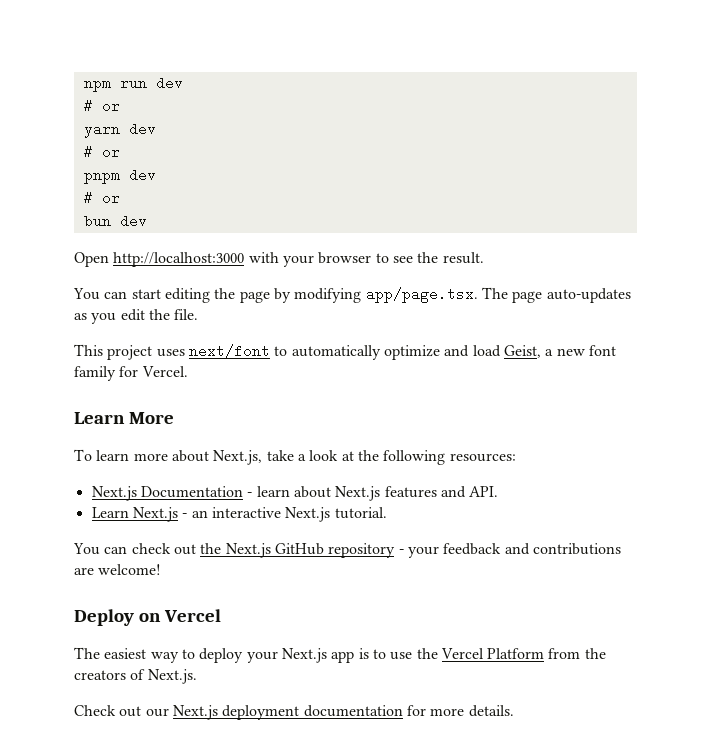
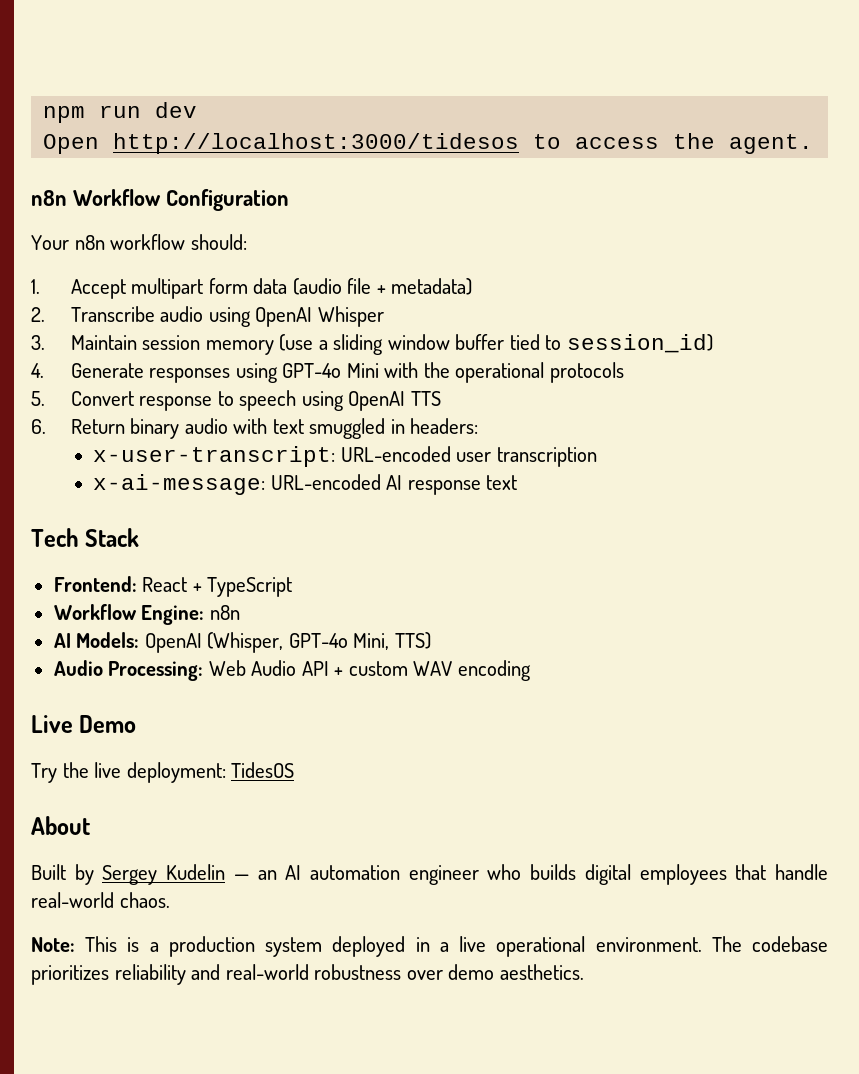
[83,99,120,113] [83,122,156,138] [83,145,120,159] [83,168,156,184] [83,191,120,205] [83,214,147,228] [74,252,484,267] [73,287,631,303] [74,309,199,324] [74,344,616,360] [74,366,188,381] [74,412,175,424] [74,449,516,465] [91,486,499,501] [91,507,387,522] [73,543,621,558] [74,564,162,575] [74,609,222,626] [74,647,606,663] [74,669,197,684] [74,705,514,720] # or // yarn dev // # or // pnpm dev // # or // bun dev // Open http://localhost:3000 with your browser to see the result. // You can start editing the page by modifying app/page.tsx. The page auto-updates as you edit the file. // This project uses next/font to automatically optimize and load Geist, a new font family for Vercel. // Learn More // To learn more about Next.js, take a look at the following resources: // Next.js Documentation - learn about Next.js features and API. // Learn Next.js - an interactive Next.js tutorial. // You can check out the Next.js GitHub repository - your feedback and contributions are welcome! // Deploy on Vercel // The easiest way to deploy your Next.js app is to use the Vercel Platform from the creators of Next.js. // Check out our Next.js deployment documentation for more details. -> [43,133,814,154] [31,189,289,211] [31,234,247,250] [31,278,473,299] [31,306,384,327] [31,334,714,355] [31,362,624,383] [31,390,441,411] [31,418,479,439] [93,446,597,467] [93,474,518,495] [31,528,140,547] [53,576,293,597] [53,604,240,625] [53,632,431,653] [53,660,531,681] [31,715,137,733] [31,762,295,783] [31,816,90,835] [31,864,828,885] [31,892,170,908] [31,936,829,957] [31,964,584,985] Open http://localhost:3000/tidesos to access the agent. // n8n Workflow Configuration // Your n8n workflow should: // 1. Accept multipart form data (audio file + metadata) // 2. Transcribe audio using OpenAI Whisper // 3. Maintain session memory (use a sliding window buffer tied to session_id) // 4. Generate responses using GPT-4o Mini with the operational protocols // 5. Convert response to speech using OpenAI TTS // 6. Return binary audio with text smuggled in headers: // x-user-transcript: URL-encoded user transcription // x-ai-message: URL-encoded AI response text // Tech Stack // Frontend: React + TypeScript // Workflow Engine: n8n // AI Models: OpenAI (Whisper, GPT-4o Mini, TTS) // Audio Processing: Web Audio API + custom WAV encoding // Live Demo // Try the live deployment: TidesOS // About // Built by Sergey Kudelin — an AI automation engineer who builds digital employees that handle real-world chaos. // Note: This is a production system deployed in a live operational environment. The codebase prioritizes reliability and real-world robustness over demo aesthetics.

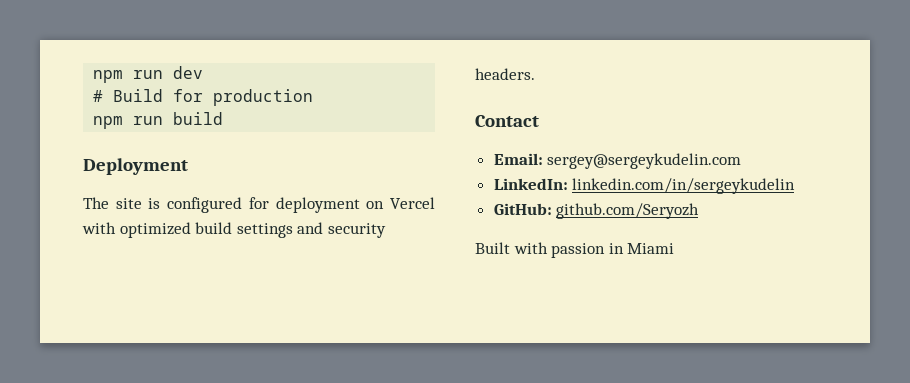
[43,133,814,154] [31,189,289,211] [31,234,247,250] [31,278,473,299] [31,306,384,327] [31,334,714,355] [31,362,624,383] [31,390,441,411] [31,418,479,439] [93,446,597,467] [93,474,518,495] [31,528,140,547] [53,576,293,597] [53,604,240,625] [53,632,431,653] [53,660,531,681] [31,715,137,733] [31,762,295,783] [31,816,90,835] [31,864,828,885] [31,892,170,908] [31,936,829,957] [31,964,584,985] Open http://localhost:3000/tidesos to access the agent. // n8n Workflow Configuration // Your n8n workflow should: // 1. Accept multipart form data (audio file + metadata) // 2. Transcribe audio using OpenAI Whisper // 3. Maintain session memory (use a sliding window buffer tied to session_id) // 4. Generate responses using GPT-4o Mini with the operational protocols // 5. Convert response to speech using OpenAI TTS // 6. Return binary audio with text smuggled in headers: // x-user-transcript: URL-encoded user transcription // x-ai-message: URL-encoded AI response text // Tech Stack // Frontend: React + TypeScript // Workflow Engine: n8n // AI Models: OpenAI (Whisper, GPT-4o Mini, TTS) // Audio Processing: Web Audio API + custom WAV encoding // Live Demo // Try the live deployment: TidesOS // About // Built by Sergey Kudelin — an AI automation engineer who builds digital employees that handle real-world chaos. // Note: This is a production system deployed in a live operational environment. The codebase prioritizes reliability and real-world robustness over demo aesthetics. -> [93,89,314,106] [93,112,224,129] [83,158,188,175] [83,197,435,213] [82,222,386,238] [475,68,535,80] [475,115,539,127] [493,153,742,169] [493,178,796,194] [493,203,700,219] [475,242,675,258] # Build for production // npm run build // Deployment // The site is configured for deployment on Vercel with optimized build settings and security headers. // Contact // Email: sergey@sergeykudelin.com // LinkedIn: linkedin.com/in/sergeykudelin // GitHub: github.com/Seryozh // Built with passion in Miami

